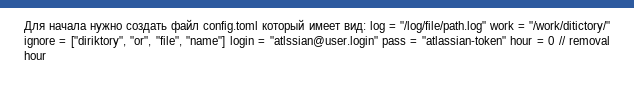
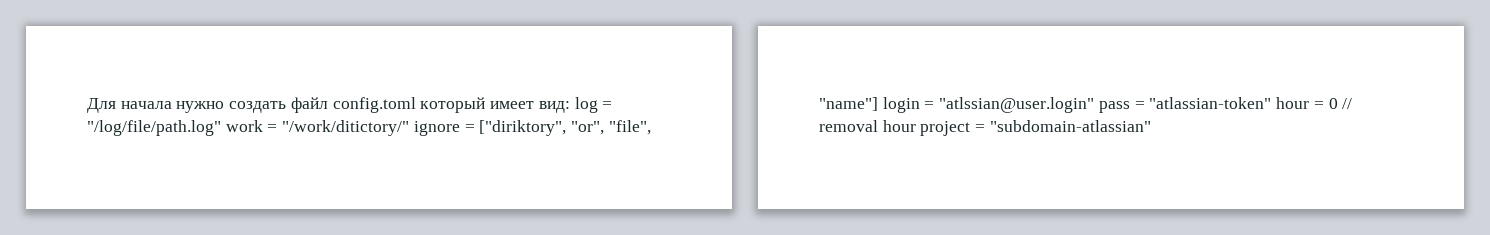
(46, 55) none -> [920,120,1151,136] project = "subdomain-atlassian"

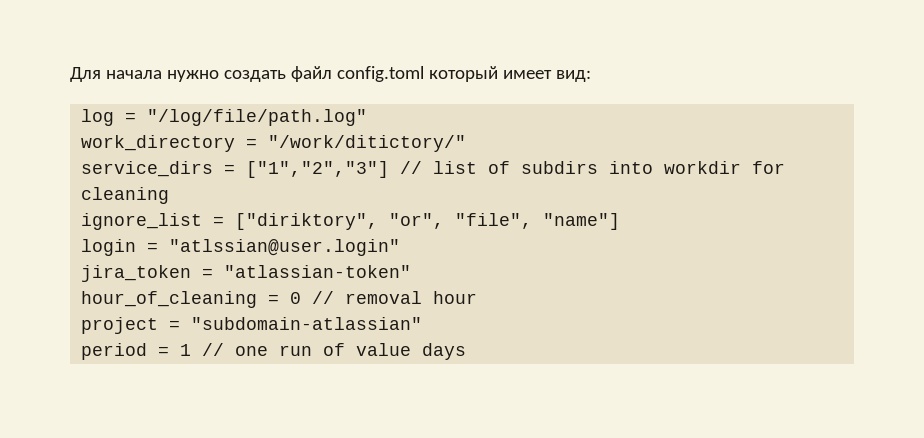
(570, 107) none -> (591, 76) //
[225,120,263,132] work -> [81,135,236,152] // work_directory
[413,121,460,136] ignore -> [81,161,786,178] [81,187,170,204] [81,213,203,230] // service_dirs = ["1","2","3"] // list of subdirs into workdir for cleaning // ignore_list
(878, 104) none -> (621, 221) //
[1098,101,1130,113] pass -> [81,265,192,282] // jira_token
[1276,97,1310,109] hour -> [81,291,258,308] // hour_of_cleaning
(916, 126) none -> (478, 297) //
(1151, 126) none -> [81,343,467,360] // period = 1 // one run of value days

